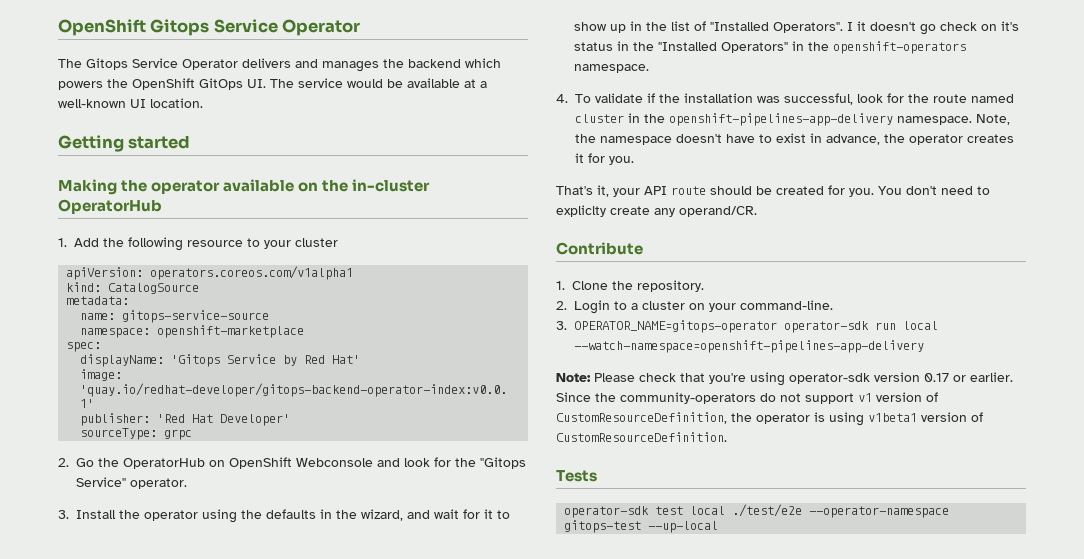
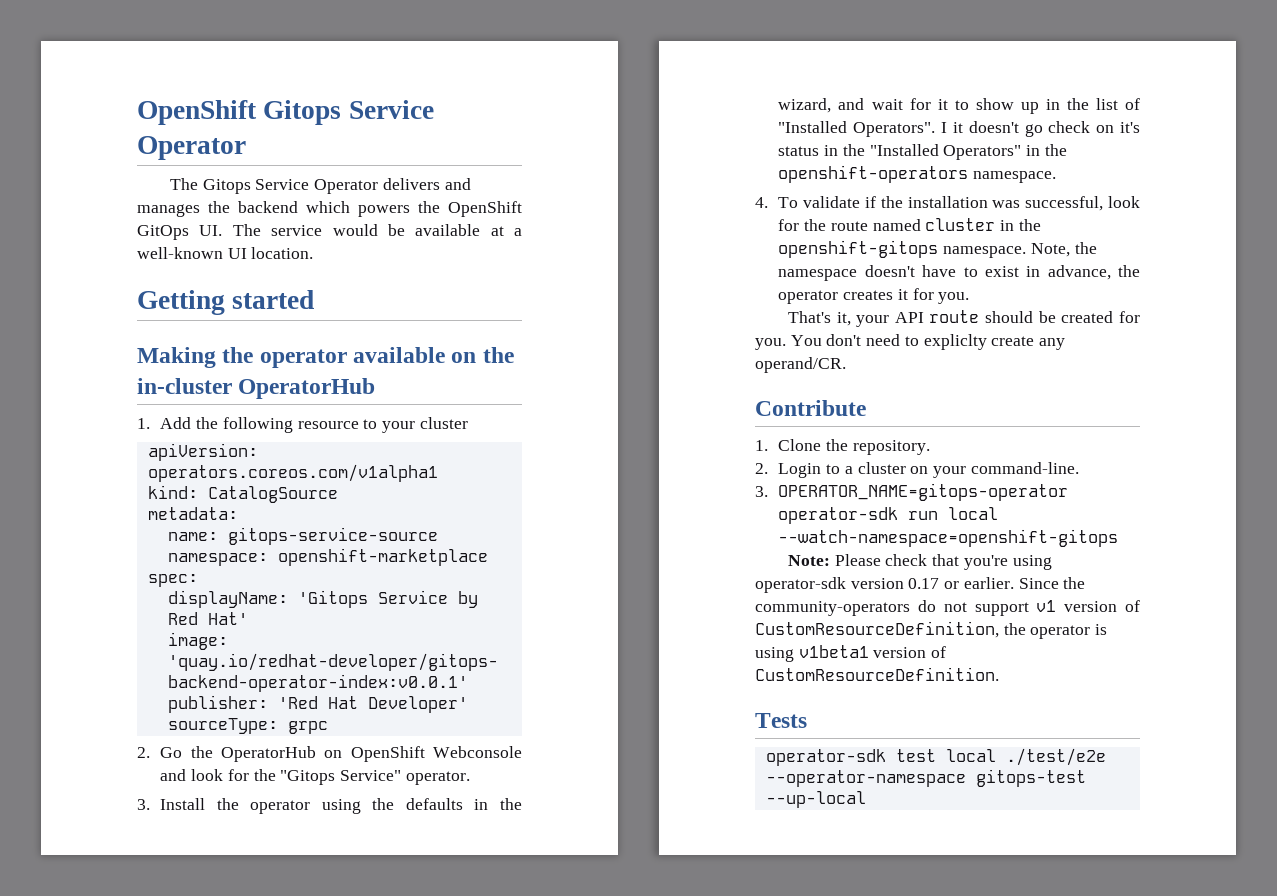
[669,113,893,126] openshift-pipelines-app-delivery -> [778,240,939,258] openshift-gitops
[574,340,924,353] --watch-namespace=openshift-pipelines-app-delivery -> [778,529,1119,547] --watch-namespace=openshift-gitops

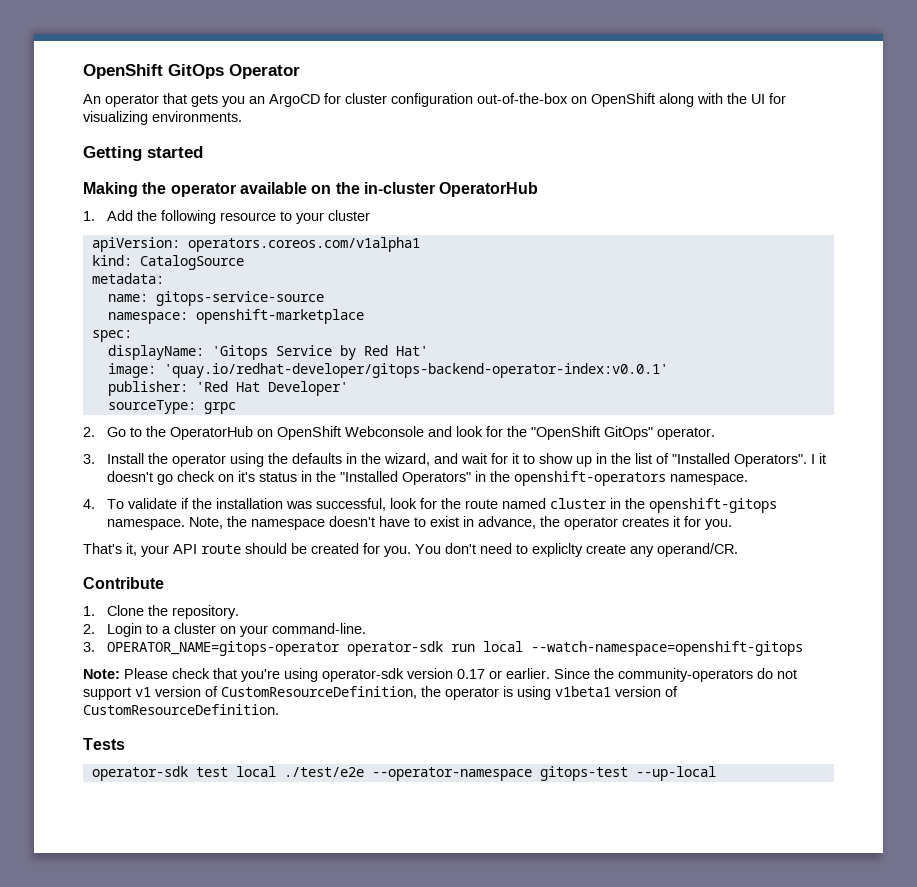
[137,100,434,125] OpenShift Gitops Service -> [83,64,224,79] OpenShift GitOps
[169,178,471,194] [137,201,522,217] [137,224,522,240] [137,247,314,259] The Gitops Service Operator delivers and manages the backend which powers the OpenShift GitOps UI. The service would be available at a well-known UI location. -> [83,93,786,107] [83,111,242,125] An operator that gets you an ArgoCD for cluster configuration out-of-the-box on OpenShift along with the UI for visualizing environments.
(183, 752) none -> [129,427,142,437] to
[280,770,402,785] "Gitops Service" -> [530,426,653,440] "OpenShift GitOps"

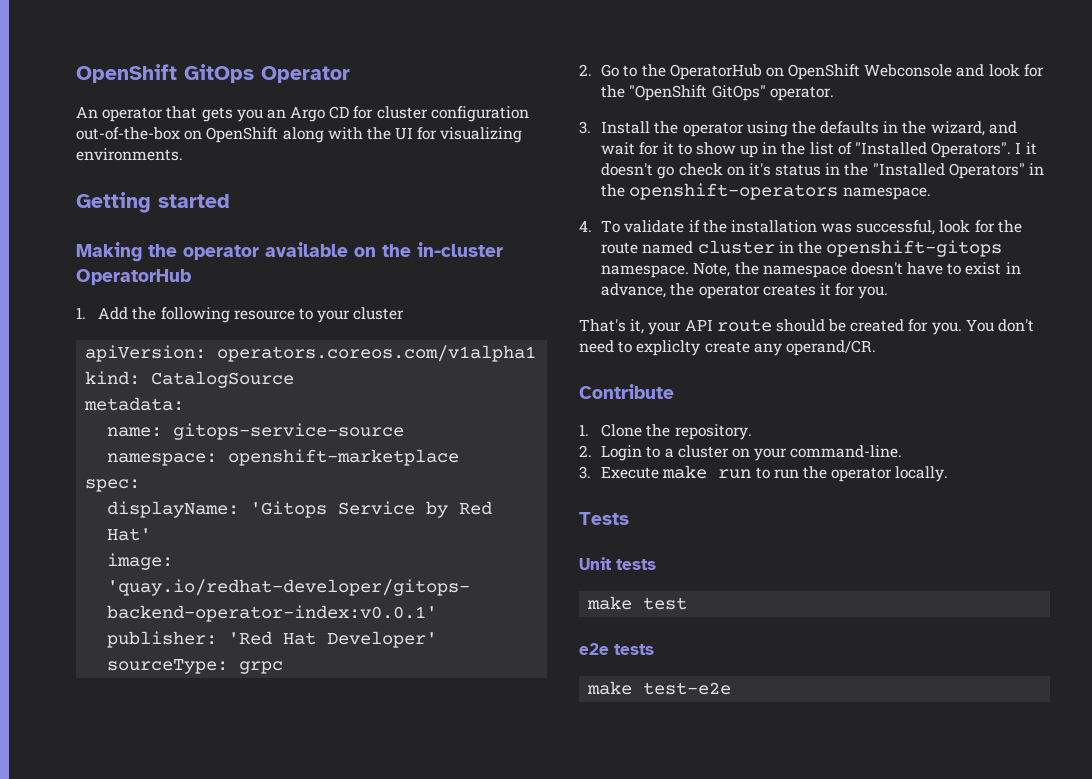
[269,94,320,107] ArgoCD -> [290,106,350,122] Argo CD
[106,641,803,656] [83,668,797,682] [83,686,678,700] [83,704,279,715] [83,738,125,750] [91,766,716,781] OPERATOR_NAME=gitops-operator operator-sdk run local --watch-namespace=openshift-gitops // Note: Please check that you're using operator-sdk version 0.17 or earlier. Since the community-operators do not support v1 version of CustomResourceDefinition, the operator is using v1beta1 version of CustomResourceDefinition. // Tests // operator-sdk test local ./test/e2e --operator-namespace gitops-test --up-local -> [601,465,949,482] [579,512,629,525] [579,557,656,570] [587,596,688,610] [579,643,654,655] [587,681,732,695] Execute make run to run the operator locally. // Tests // Unit tests // make test // e2e tests // make test-e2e

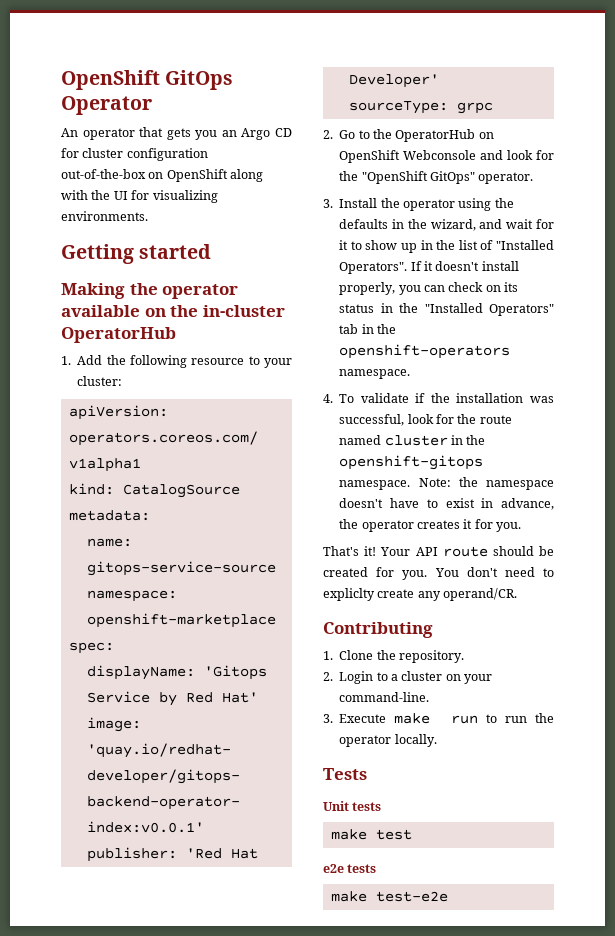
[353,307,405,320] cluster -> [77,376,123,386] cluster:
[1015,142,1022,154] I -> [410,261,422,271] If
[657,166,675,179] go -> [481,261,519,271] [339,282,445,295] install properly, you can
[748,163,771,176] it's -> [504,282,519,292] its
(1025, 171) none -> [339,324,359,334] tab
[693,262,731,277] Note, -> [418,478,451,487] Note:
[630,319,682,335] it, your -> [364,546,411,556] it! Your
[579,384,674,399] Contribute -> [323,622,433,638] Contributing

